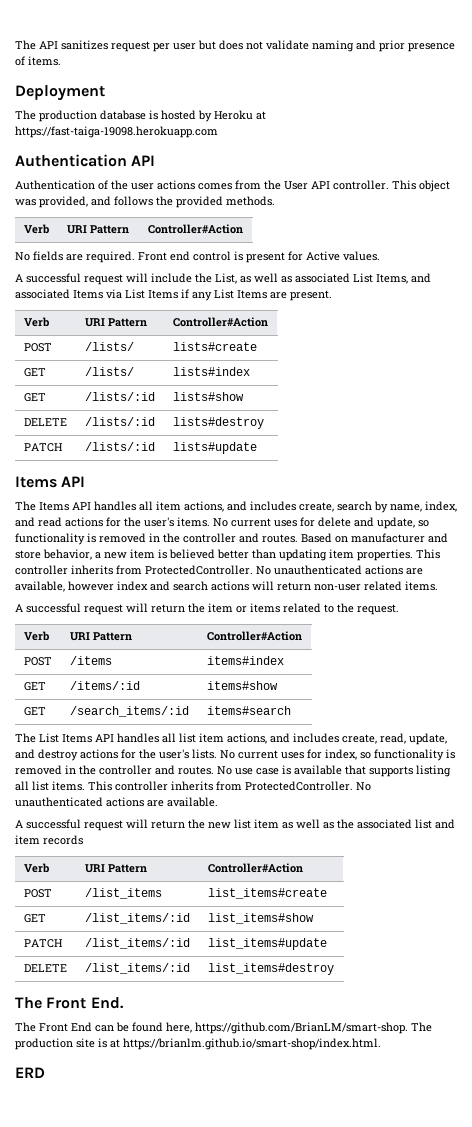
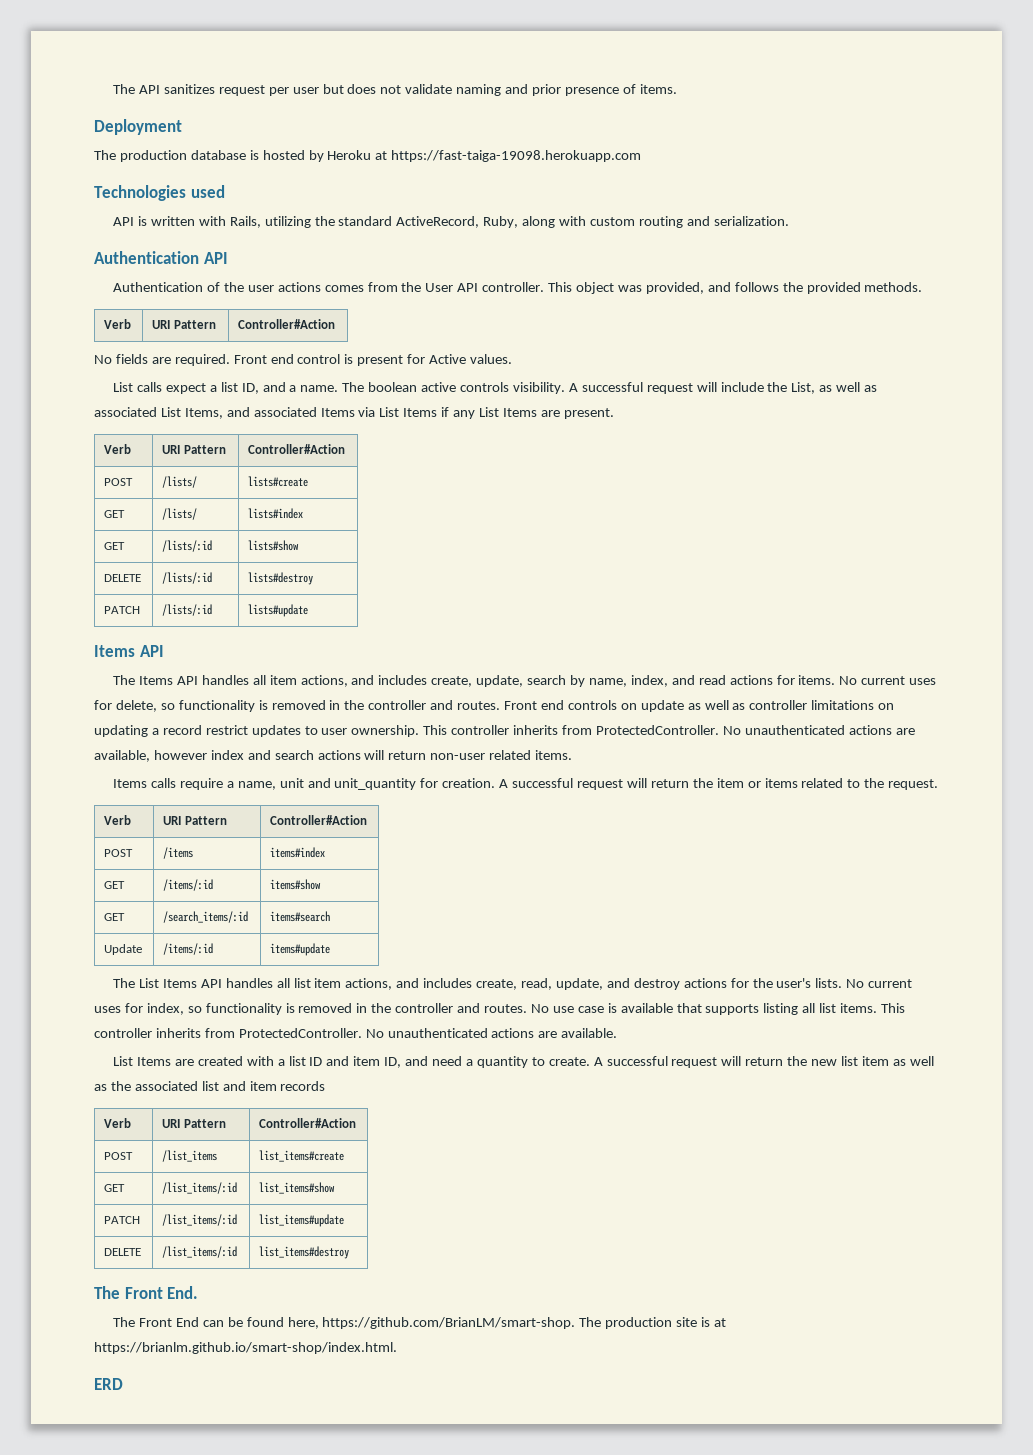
(218, 132) none -> [94,185,225,201] [113,216,789,228] // Technologies used // API is written with Rails, utilizing the standard ActiveRecord, Ruby, along with custom routing and serialization.
(380, 256) none -> [113,382,565,394] List calls expect a list ID, and a name. The boolean active controls visibility.
(334, 507) none -> [476,675,524,687] update,
[124,517,174,527] the user's -> (795, 680) none
[318,517,429,529] [15,533,448,545] [15,549,413,561] delete and update, so functionality is removed in the controller and routes. Based on manufacturer and store behavior, a new item is believed better than updating item properties. -> [115,700,895,712] [94,725,420,737] delete, so functionality is removed in the controller and routes. Front end controls on update as well as controller limitations on updating a record restrict updates to user ownership.
(438, 586) none -> [113,778,496,790] Items calls require a name, unit and unit_quantity for creation.
(291, 710) none -> [104,944,143,955] [163,943,214,955] [270,943,331,956] // Update | /items/:id | items#update
(218, 802) none -> [113,1056,590,1068] List Items are created with a list ID and item ID, and need a quantity to create.

